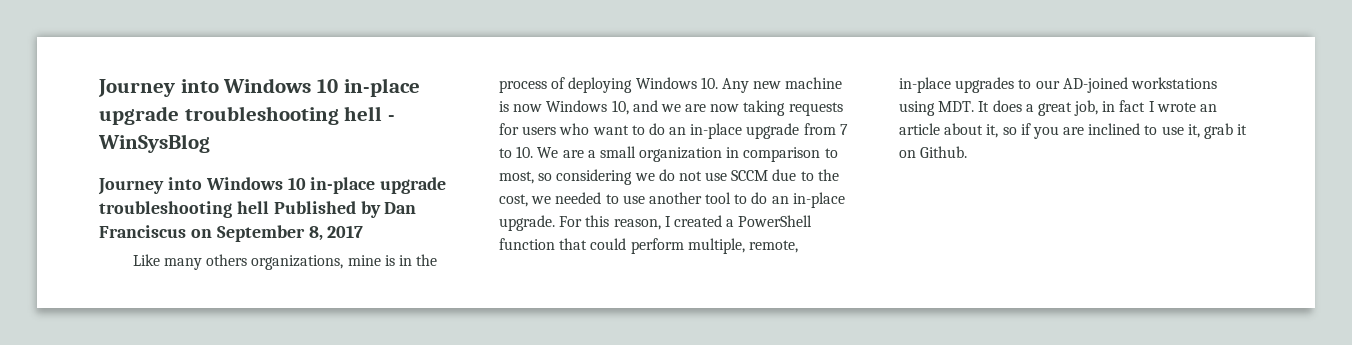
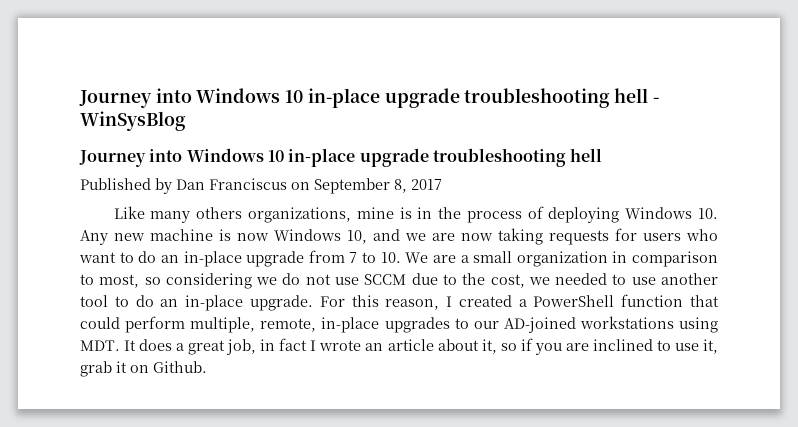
(269, 207) none -> (603, 155) //

